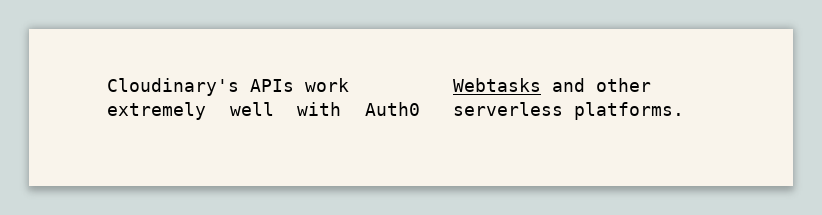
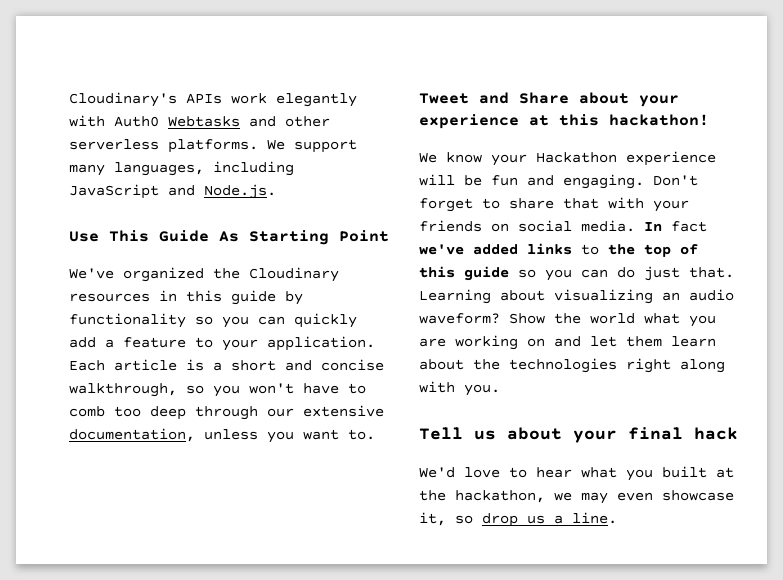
[107,102,274,120] extremely well -> [276,93,357,107] elegantly
(684, 111) none -> [267,139,357,153] [69,161,294,176] [69,184,276,199] [69,230,389,245] [69,267,339,282] [69,290,303,305] [69,313,357,328] [69,336,375,351] [69,359,384,371] [69,383,366,397] [69,405,384,420] [69,428,375,443] [419,92,679,107] [419,114,709,129] [419,151,716,166] [419,174,698,189] [419,197,689,212] [419,220,707,232] [419,243,698,257] [419,266,734,281] [419,289,734,304] [419,313,716,327] [419,335,716,350] [419,358,725,373] [419,381,500,396] [419,427,738,443] [419,466,734,481] [419,490,734,504] [419,512,617,527] We support many languages, including JavaScript and Node.js. // Use This Guide As Starting Point // We've organized the Cloudinary resources in this guide by functionality so you can quickly add a feature to your application. Each article is a short and concise walkthrough, so you won't have to comb too deep through our extensive documentation, unless you want to. // Tweet and Share about your experience at this hackathon! // We know your Hackathon experience will be fun and engaging. Don't forget to share that with your friends on social media. In fact we've added links to the top of this guide so you can do just that. Learning about visualizing an audio waveform? Show the world what you are working on and let them learn about the technologies right along with you. // Tell us about your final hack // We'd love to hear what you built at the hackathon, we may even showcase it, so drop us a line.

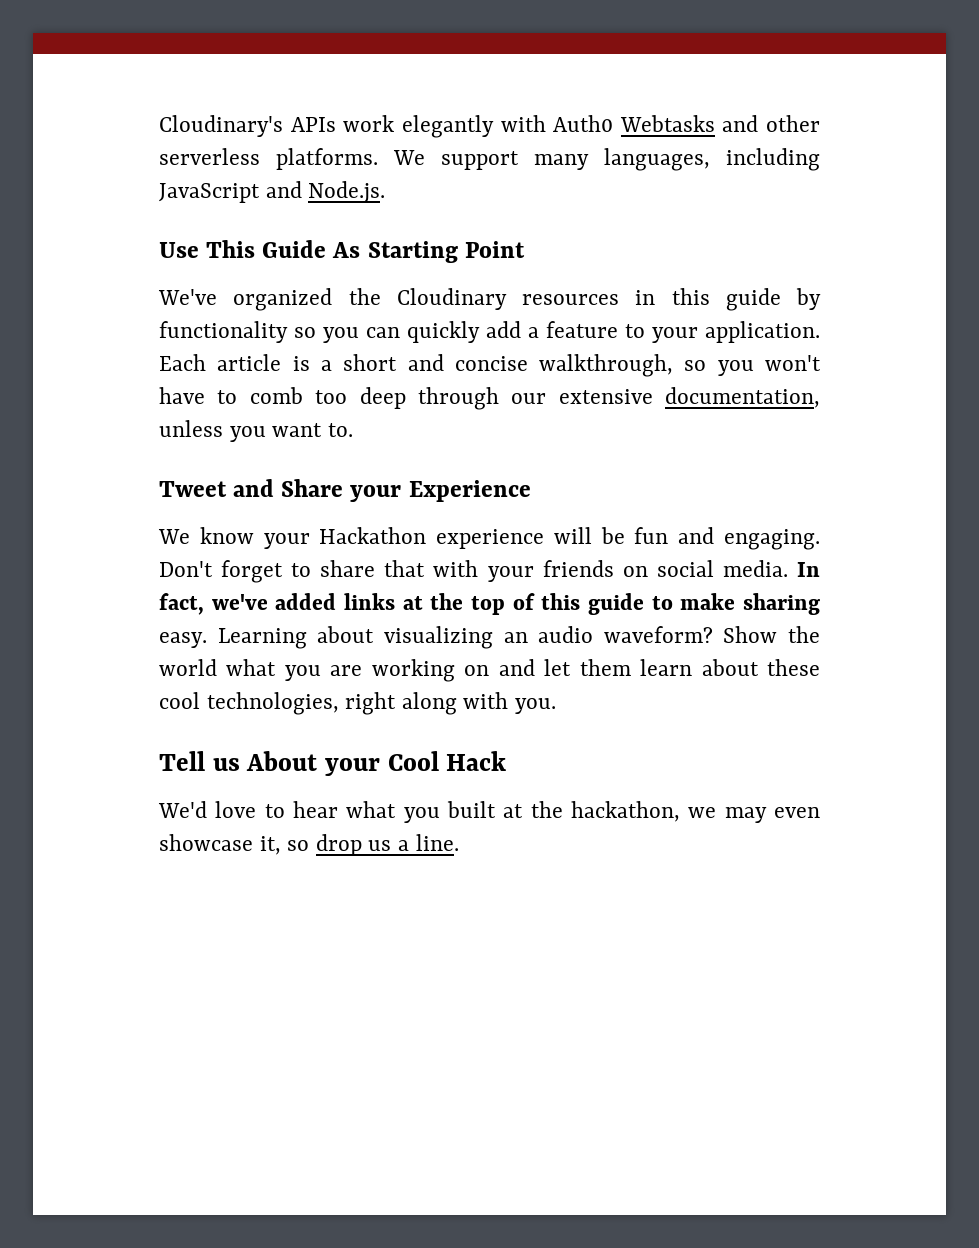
[579,92,679,107] [419,114,709,129] about your experience at this hackathon! -> [350,480,531,502] your Experience
[671,221,707,232] fact -> [159,593,204,615] fact,
[581,244,599,255] to -> [402,596,423,610] at
[518,266,734,281] so you can do just that. -> [651,593,820,615] [159,632,207,648] to make sharing easy.
[473,358,617,373] the technologies -> [767,659,820,676] [159,692,339,715] these cool technologies,
[507,427,738,443] about your final hack -> [246,751,507,776] About your Cool Hack

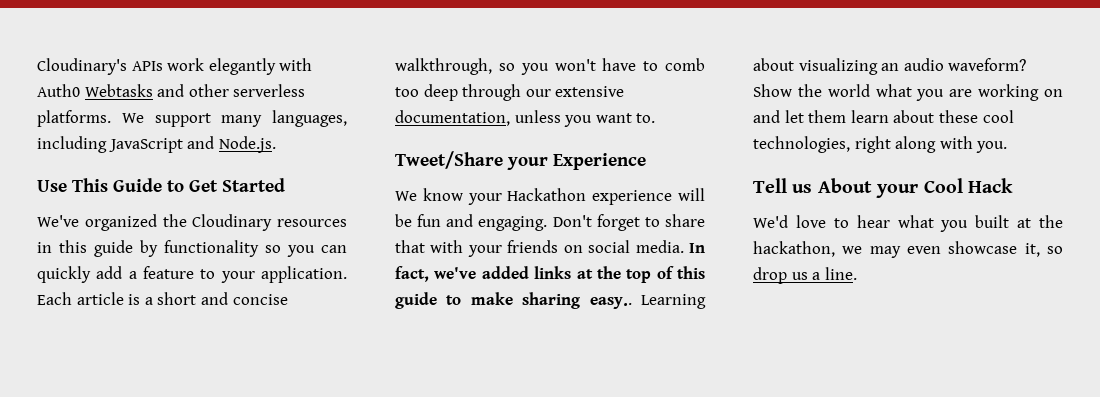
[332,241,525,263] As Starting Point -> [167,178,285,192] to Get Started
[159,479,344,497] Tweet and Share -> [395,151,503,169] Tweet/Share
[159,632,207,648] easy. -> [589,297,632,309] easy..

